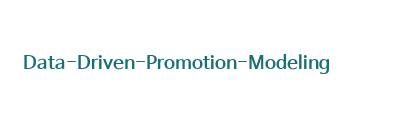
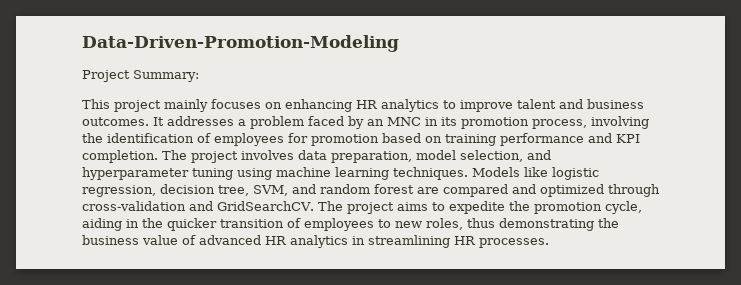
(330, 64) none -> [82,70,199,82] [82,99,644,112] [82,116,649,129] [82,133,640,146] [82,150,551,163] [82,167,599,180] [82,184,660,197] [82,201,642,214] [82,218,619,231] [82,235,549,248] // Project Summary: // This project mainly focuses on enhancing HR analytics to improve talent and business outcomes. It addresses a problem faced by an MNC in its promotion process, involving the identification of employees for promotion based on training performance and KPI completion. The project involves data preparation, model selection, and hyperparameter tuning using machine learning techniques. Models like logistic regression, decision tree, SVM, and random forest are compared and optimized through cross-validation and GridSearchCV. The project aims to expedite the promotion cycle, aiding in the quicker transition of employees to new roles, thus demonstrating the business value of advanced HR analytics in streamlining HR processes.

